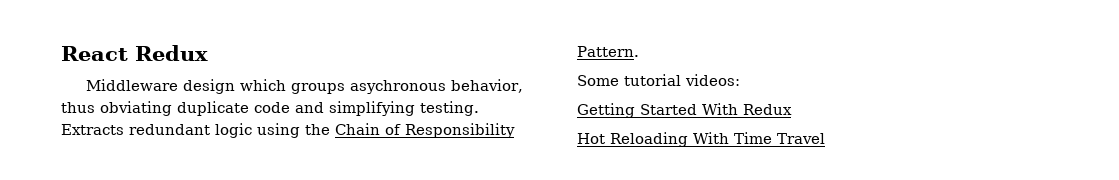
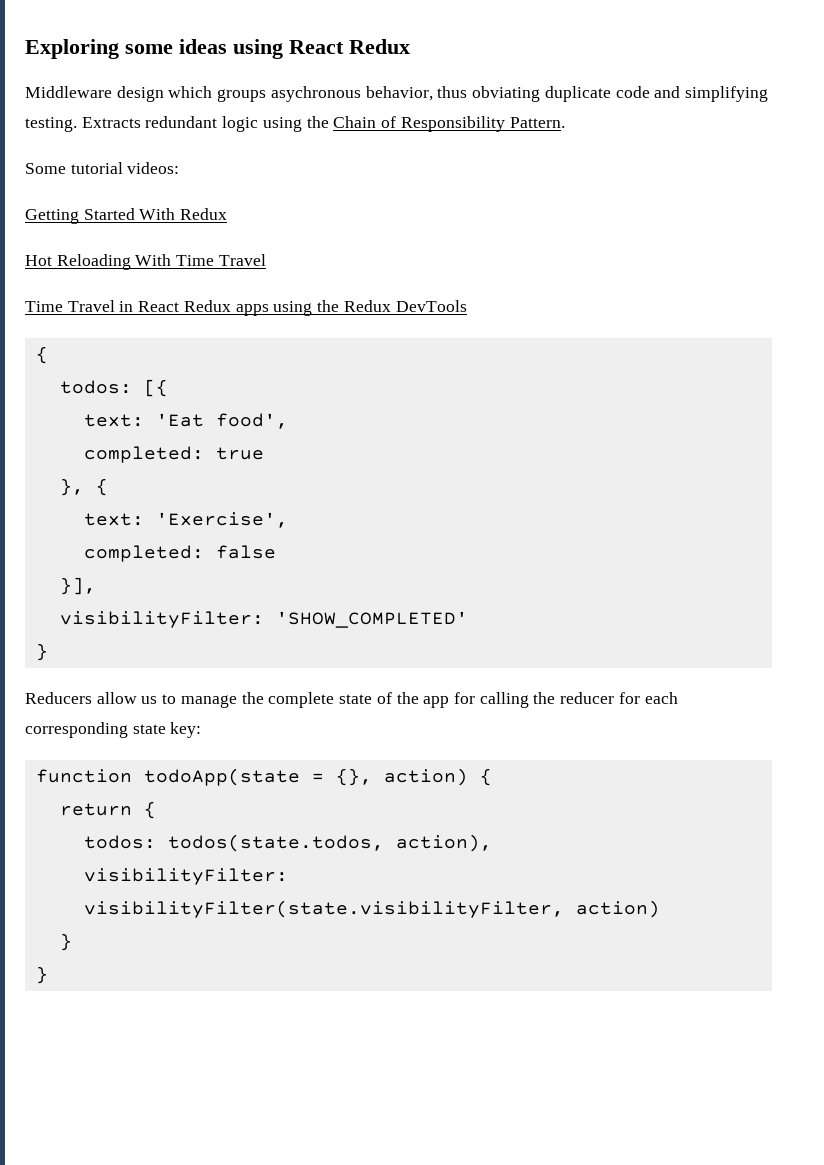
(61, 53) none -> [25,39,283,59] Exploring some ideas using
(825, 138) none -> [25,300,467,316] [35,346,48,364] [59,379,168,397] [83,413,288,429] [83,446,264,463] [59,478,108,496] [83,512,288,528] [83,545,276,562] [59,577,96,595] [59,611,468,628] [35,643,48,661] [25,692,678,708] [25,722,202,738] [35,768,492,786] [59,801,156,819] [83,834,492,852] [83,868,288,885] [83,900,660,918] [59,933,72,951] [35,966,48,984] // Time Travel in React Redux apps using the Redux DevTools // { // todos: [{ // text: 'Eat food', // completed: true // }, { // text: 'Exercise', // completed: false // }], // visibilityFilter: 'SHOW_COMPLETED' // } // Reducers allow us to manage the complete state of the app for calling the reducer for each corresponding state key: // function todoApp(state = {}, action) { // return { // todos: todos(state.todos, action), // visibilityFilter: visibilityFilter(state.visibilityFilter, action) // } // }

